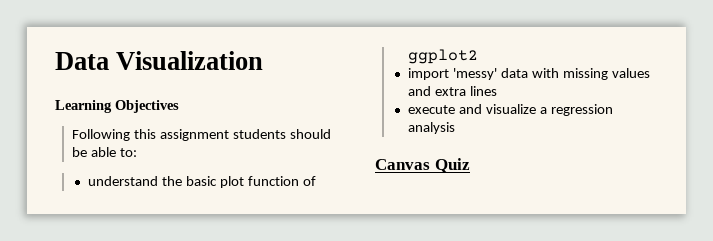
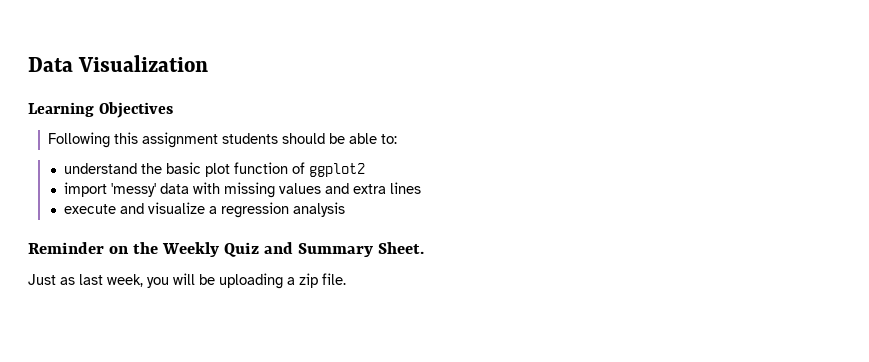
[375,158,470,173] Canvas Quiz -> [28,242,424,257] [28,273,346,289] Reminder on the Weekly Quiz and Summary Sheet. // Just as last week, you will be uploading a zip file.

